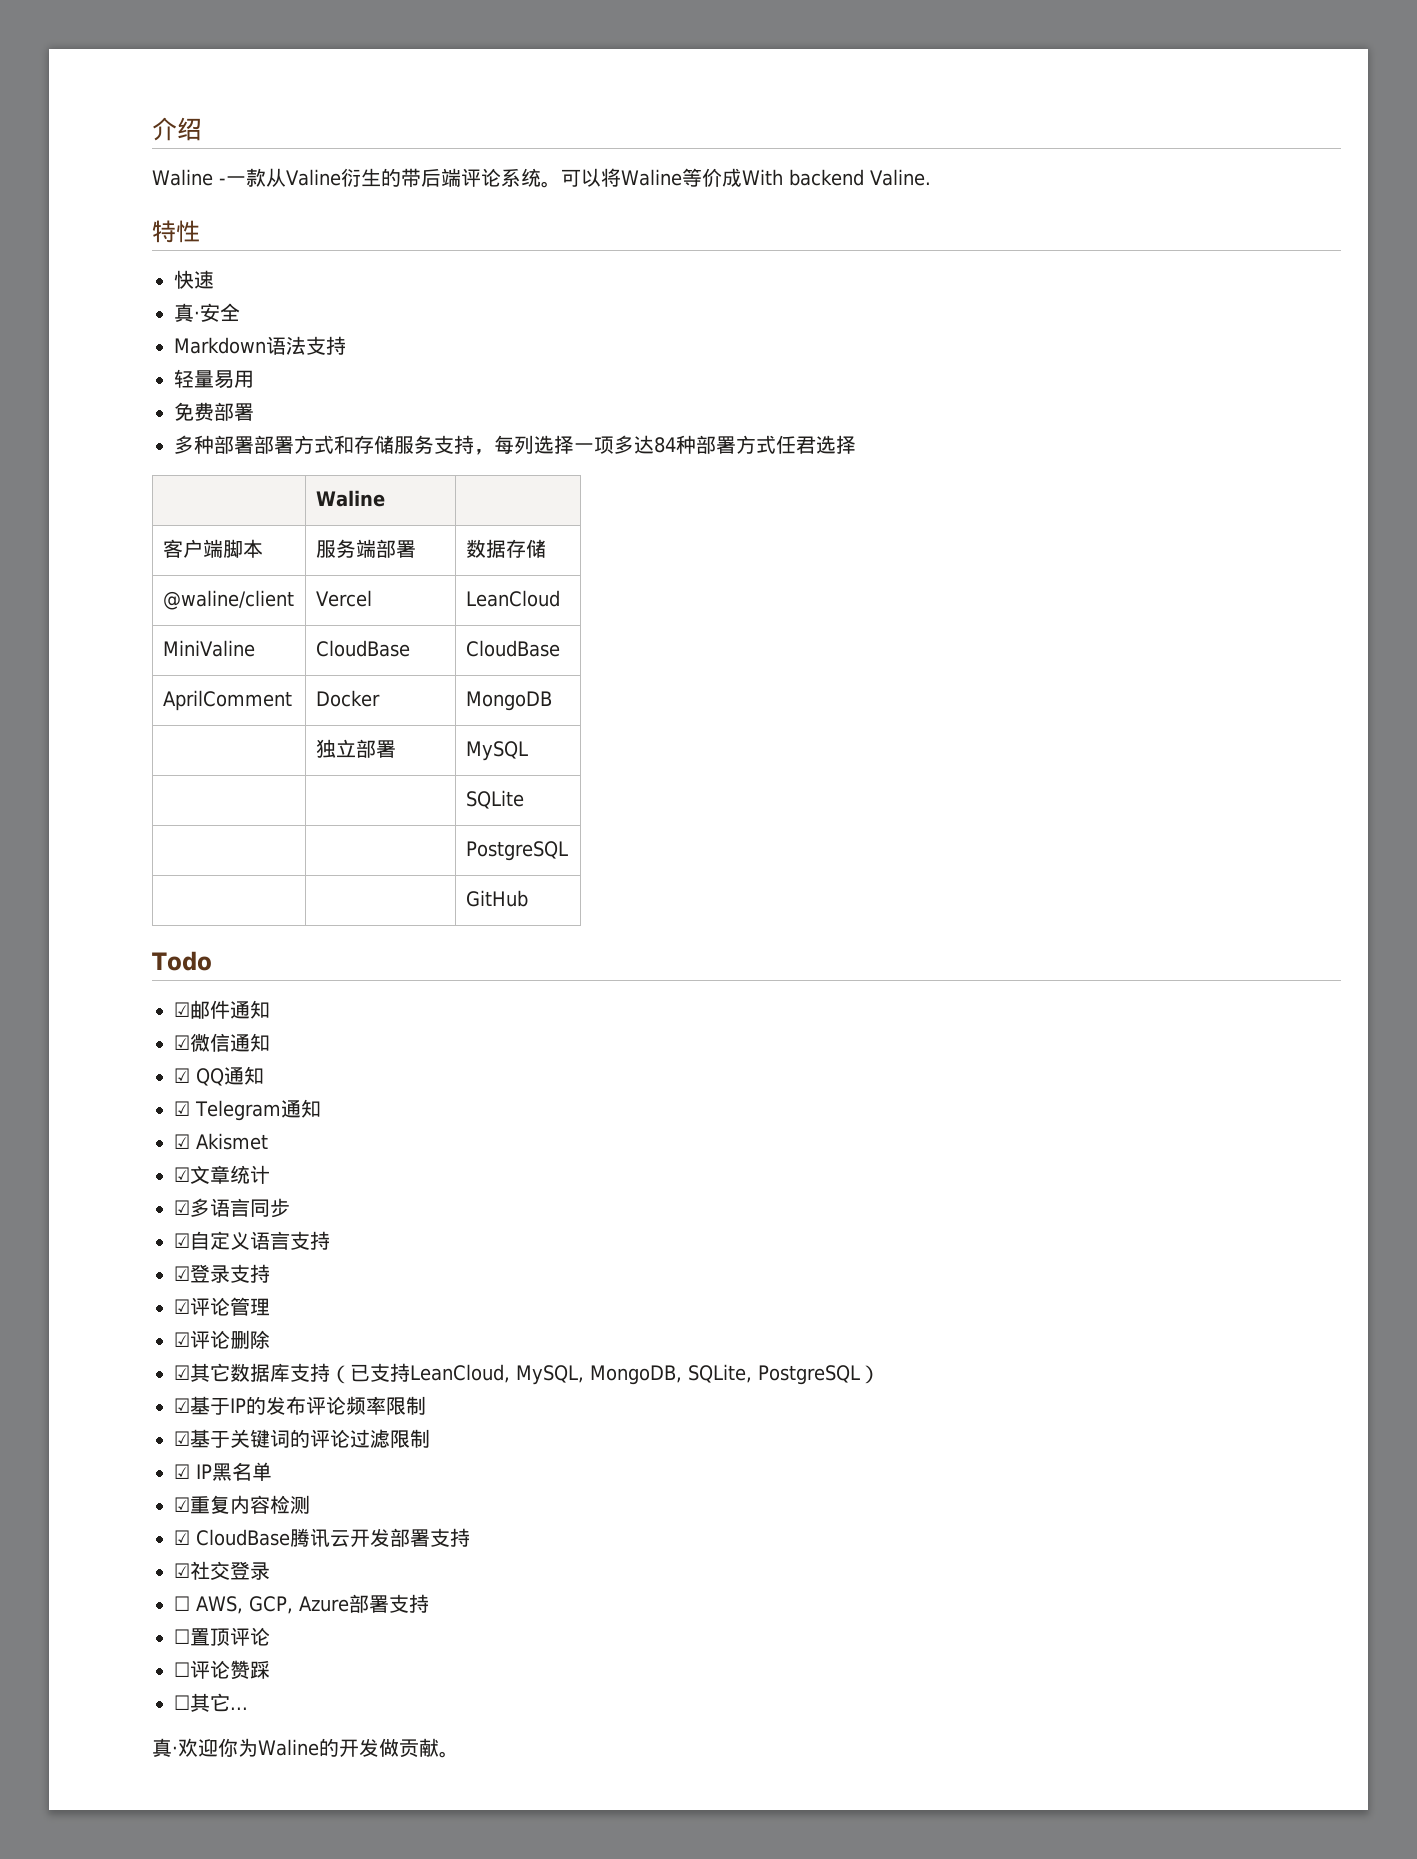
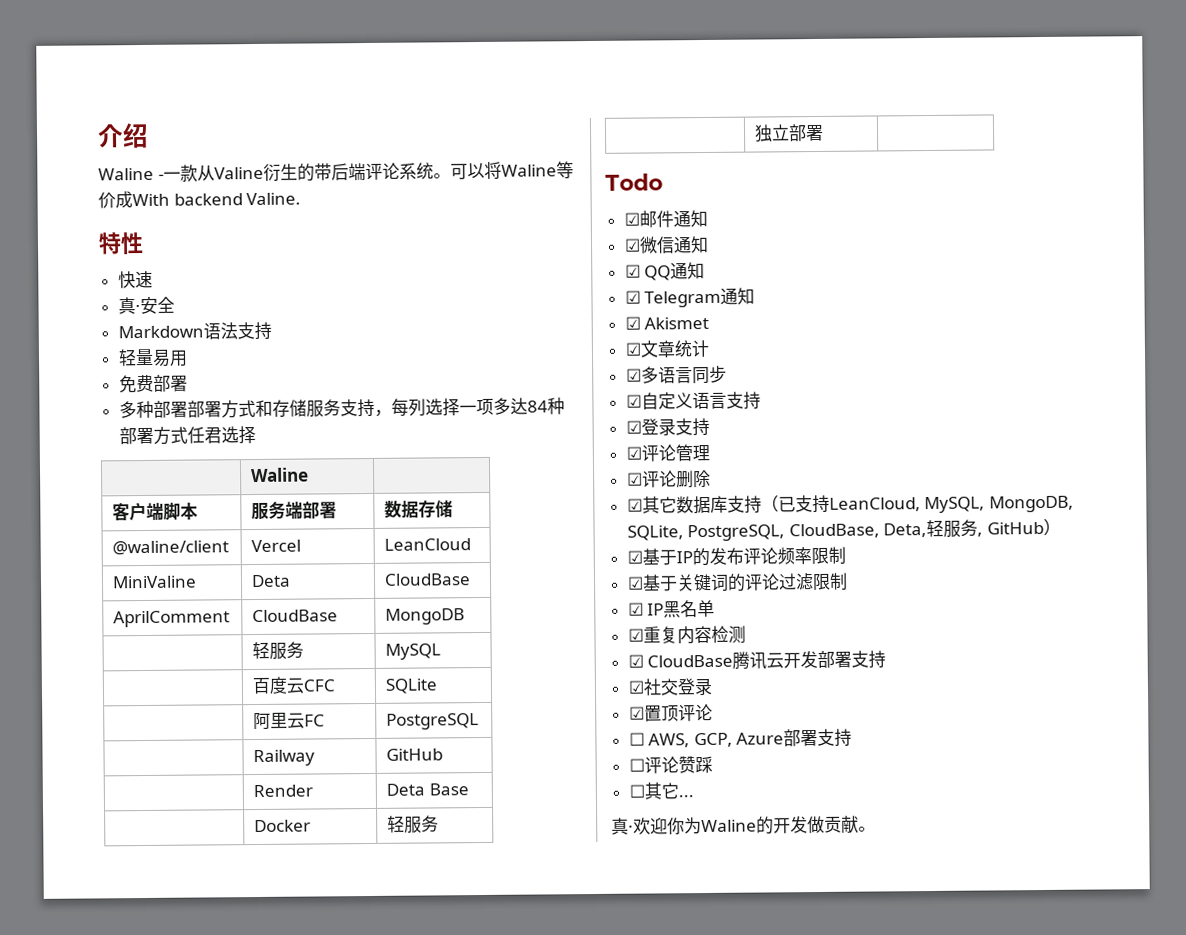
[315,640,410,657] CloudBase -> [251,574,292,588] Deta
(292, 700) none -> [252,609,339,623] [385,608,466,625] [252,641,305,660] [385,643,442,660] [252,676,336,695] [385,678,439,694] [253,711,326,731] [386,713,480,730] [253,749,316,767] [386,748,444,761] [253,784,314,798] [386,783,470,796] | CloudBase | MongoDB // | 轻服务 | MySQL // | 百度云CFC | SQLite // | 阿里云FC | PostgreSQL // | Railway | GitHub // | Render | Deta Base //
[465,691,552,711] MongoDB -> [387,815,440,834] 轻服务
[465,741,528,761] [465,790,524,809] [465,841,568,861] [465,890,528,907] MySQL // | | SQLite // | | PostgreSQL // | | GitHub -> (825, 133) none
[758,1365,860,1385] PostgreSQL -> [687,519,1045,542] PostgreSQL, CloudBase, Deta,轻服务, GitHub
(270, 1571) none -> [628,703,713,722] // ☑置顶评论
[174,1627,270,1646] // ☐置顶评论 -> (853, 737) none

